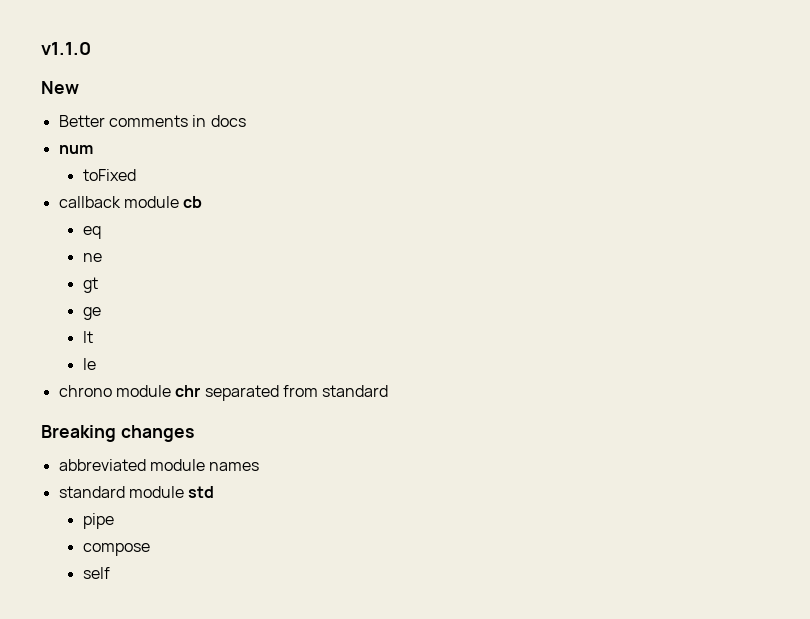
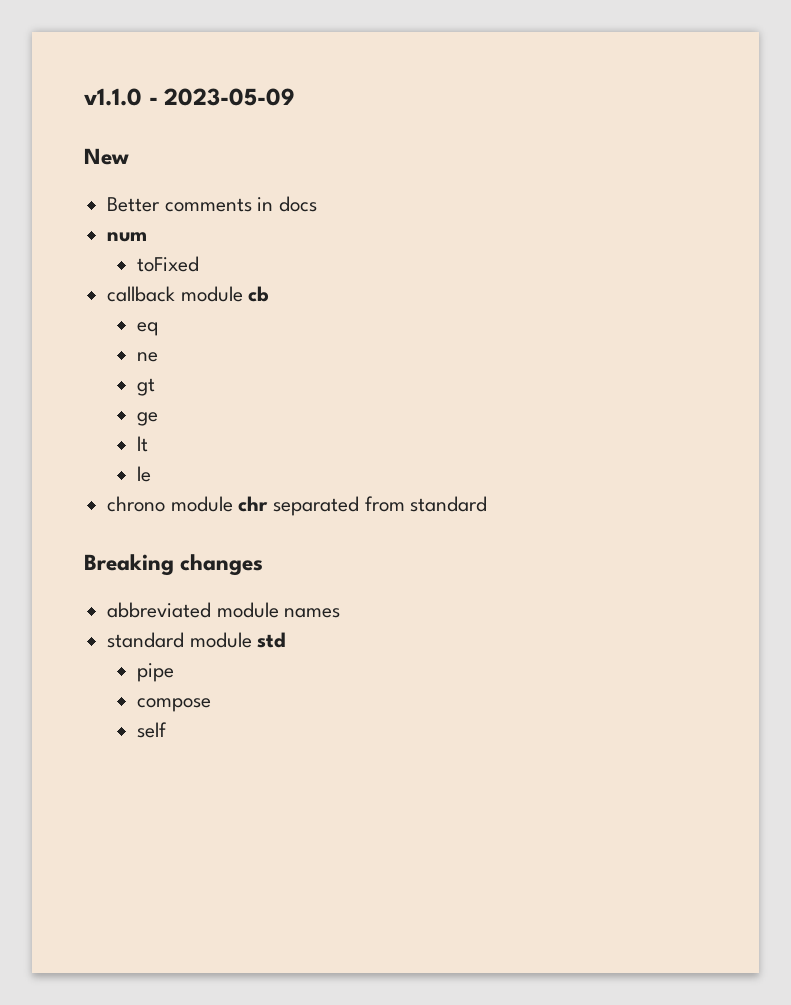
(91, 48) none -> [148,88,296,106] - 2023-05-09

